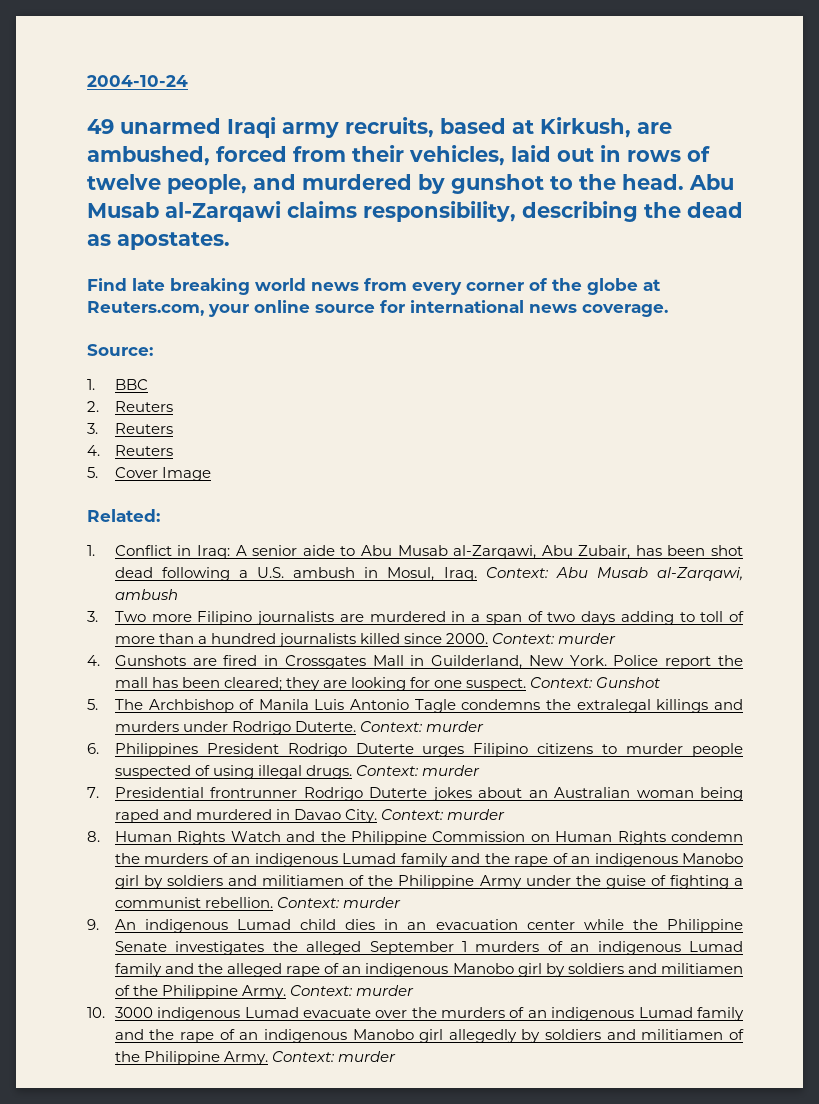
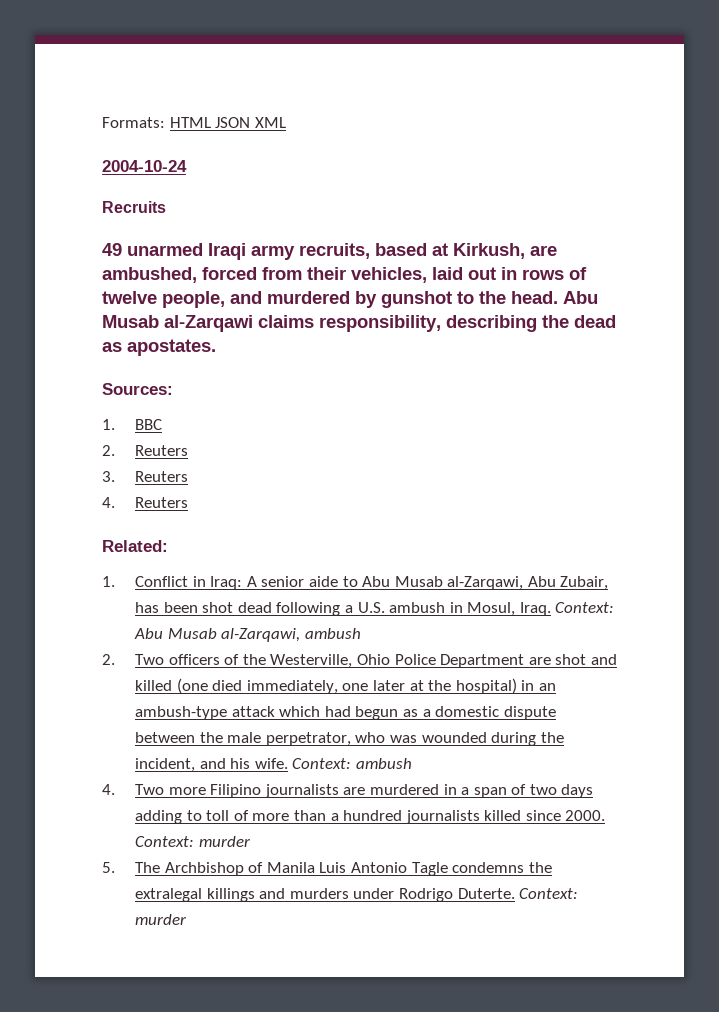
(87, 81) none -> [102,117,286,128] Formats: HTML JSON XML //
(188, 81) none -> [102,201,166,213] // Recruits
[87,278,661,295] [87,300,668,317] [87,344,153,356] Find late breaking world news from every corner of the globe at Reuters.com, your online source for international news coverage. // Source: -> [102,383,173,395] Sources:
[87,467,211,481] // 5. Cover Image -> (188, 502) none
[87,611,98,622] 3. -> [102,654,617,668] [134,678,556,694] [134,706,556,720] [134,732,564,746] [134,758,412,772] [102,784,115,795] 2. Two officers of the Westerville, Ohio Police Department are shot and killed (one died immediately, one later at the hospital) in an ambush-type attack which had begun as a domestic dispute between the male perpetrator, who was wounded during the incident, and his wife. Context: ambush // 4.
[87,655,744,669] [114,677,661,691] // 4. Gunshots are fired in Crossgates Mall in Guilderland, New York. Police report the mall has been cleared; they are looking for one suspect. Context: Gunshot -> (250, 841) none
[87,743,744,757] [114,765,481,779] [87,787,743,801] [114,809,506,823] [87,831,744,845] [114,853,743,867] [114,875,744,889] [114,897,401,908] [87,919,744,933] [114,941,743,955] [114,963,744,977] [114,985,415,999] [87,1007,745,1021] [114,1029,745,1043] [114,1051,397,1065] // 6. Philippines President Rodrigo Duterte urges Filipino citizens to murder people suspected of using illegal drugs. Context: murder // 7. Presidential frontrunner Rodrigo Duterte jokes about an Australian woman being raped and murdered in Davao City. Context: murder // 8. Human Rights Watch and the Philippine Commission on Human Rights condemn the murders of an indigenous Lumad family and the rape of an indigenous Manobo girl by soldiers and militiamen of the Philippine Army under the guise of fighting a communist rebellion. Context: murder // 9. An indigenous Lumad child dies in an evacuation center while the Philippine Senate investigates the alleged September 1 murders of an indigenous Lumad family and the alleged rape of an indigenous Manobo girl by soldiers and militiamen of the Philippine Army. Context: murder // 10. 3000 indigenous Lumad evacuate over the murders of an indigenous Lumad family and the rape of an indigenous Manobo girl allegedly by soldiers and militiamen of the Philippine Army. Context: murder -> (186, 919) none

